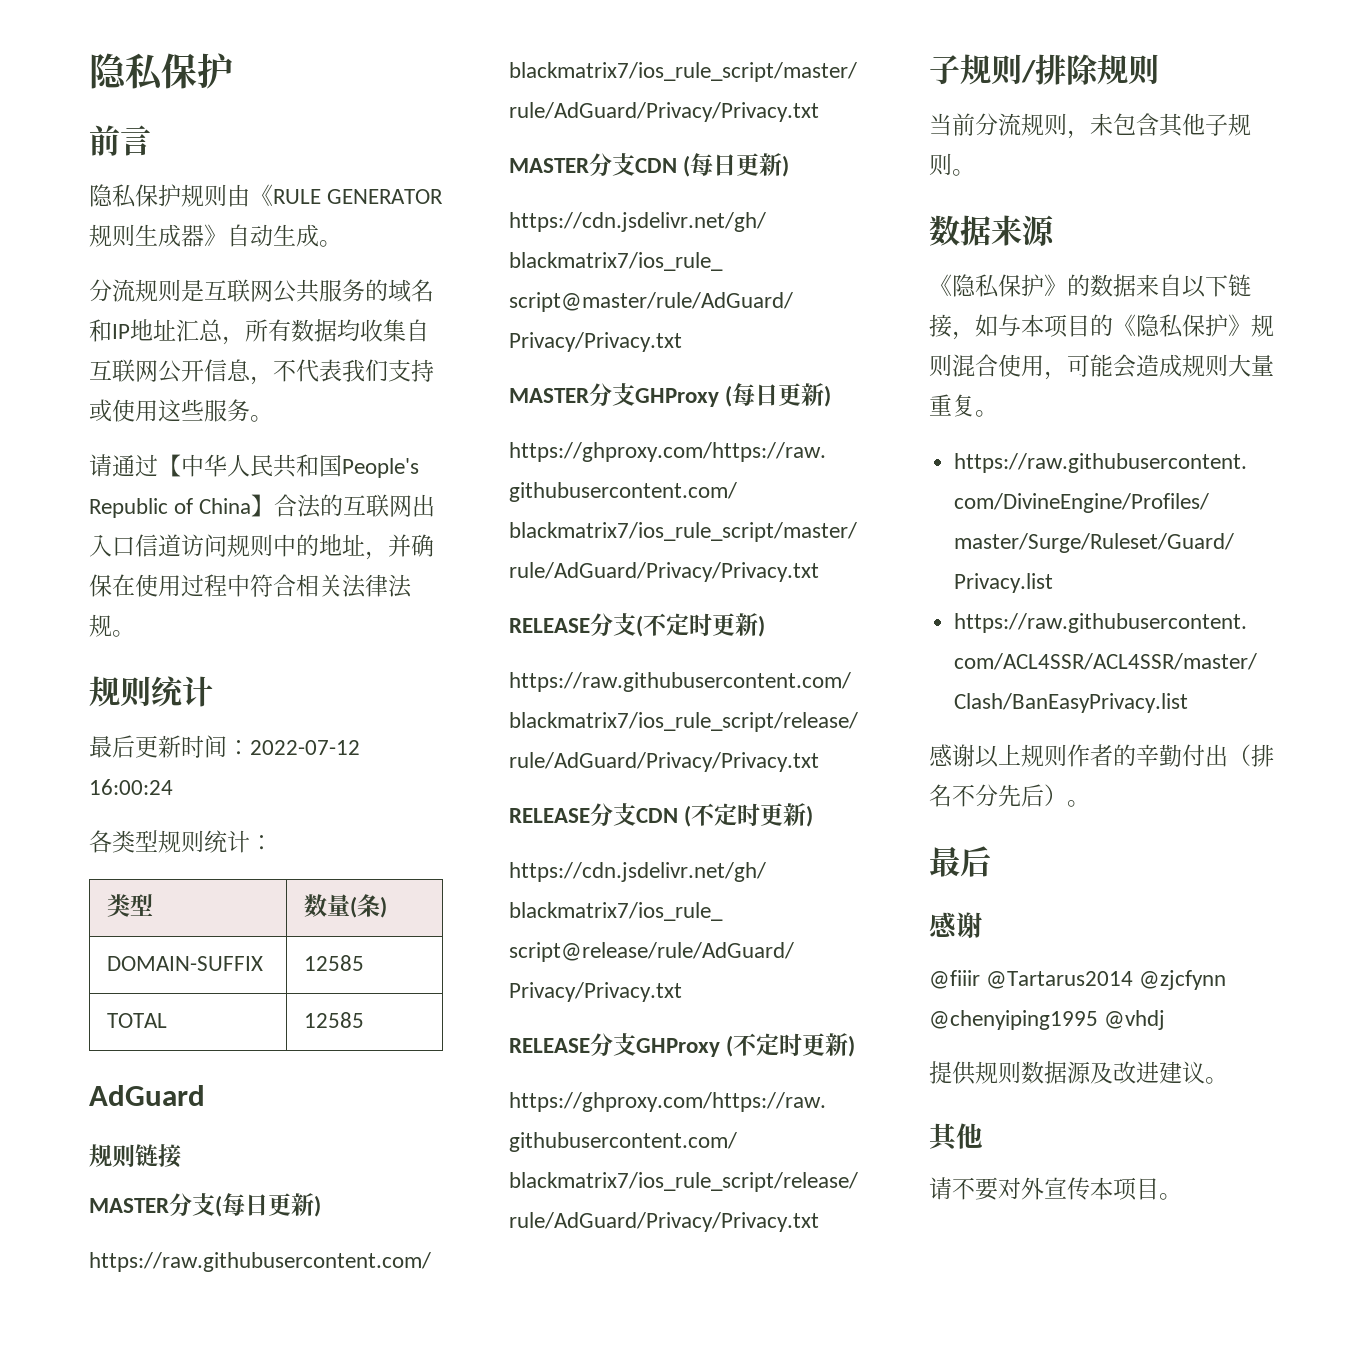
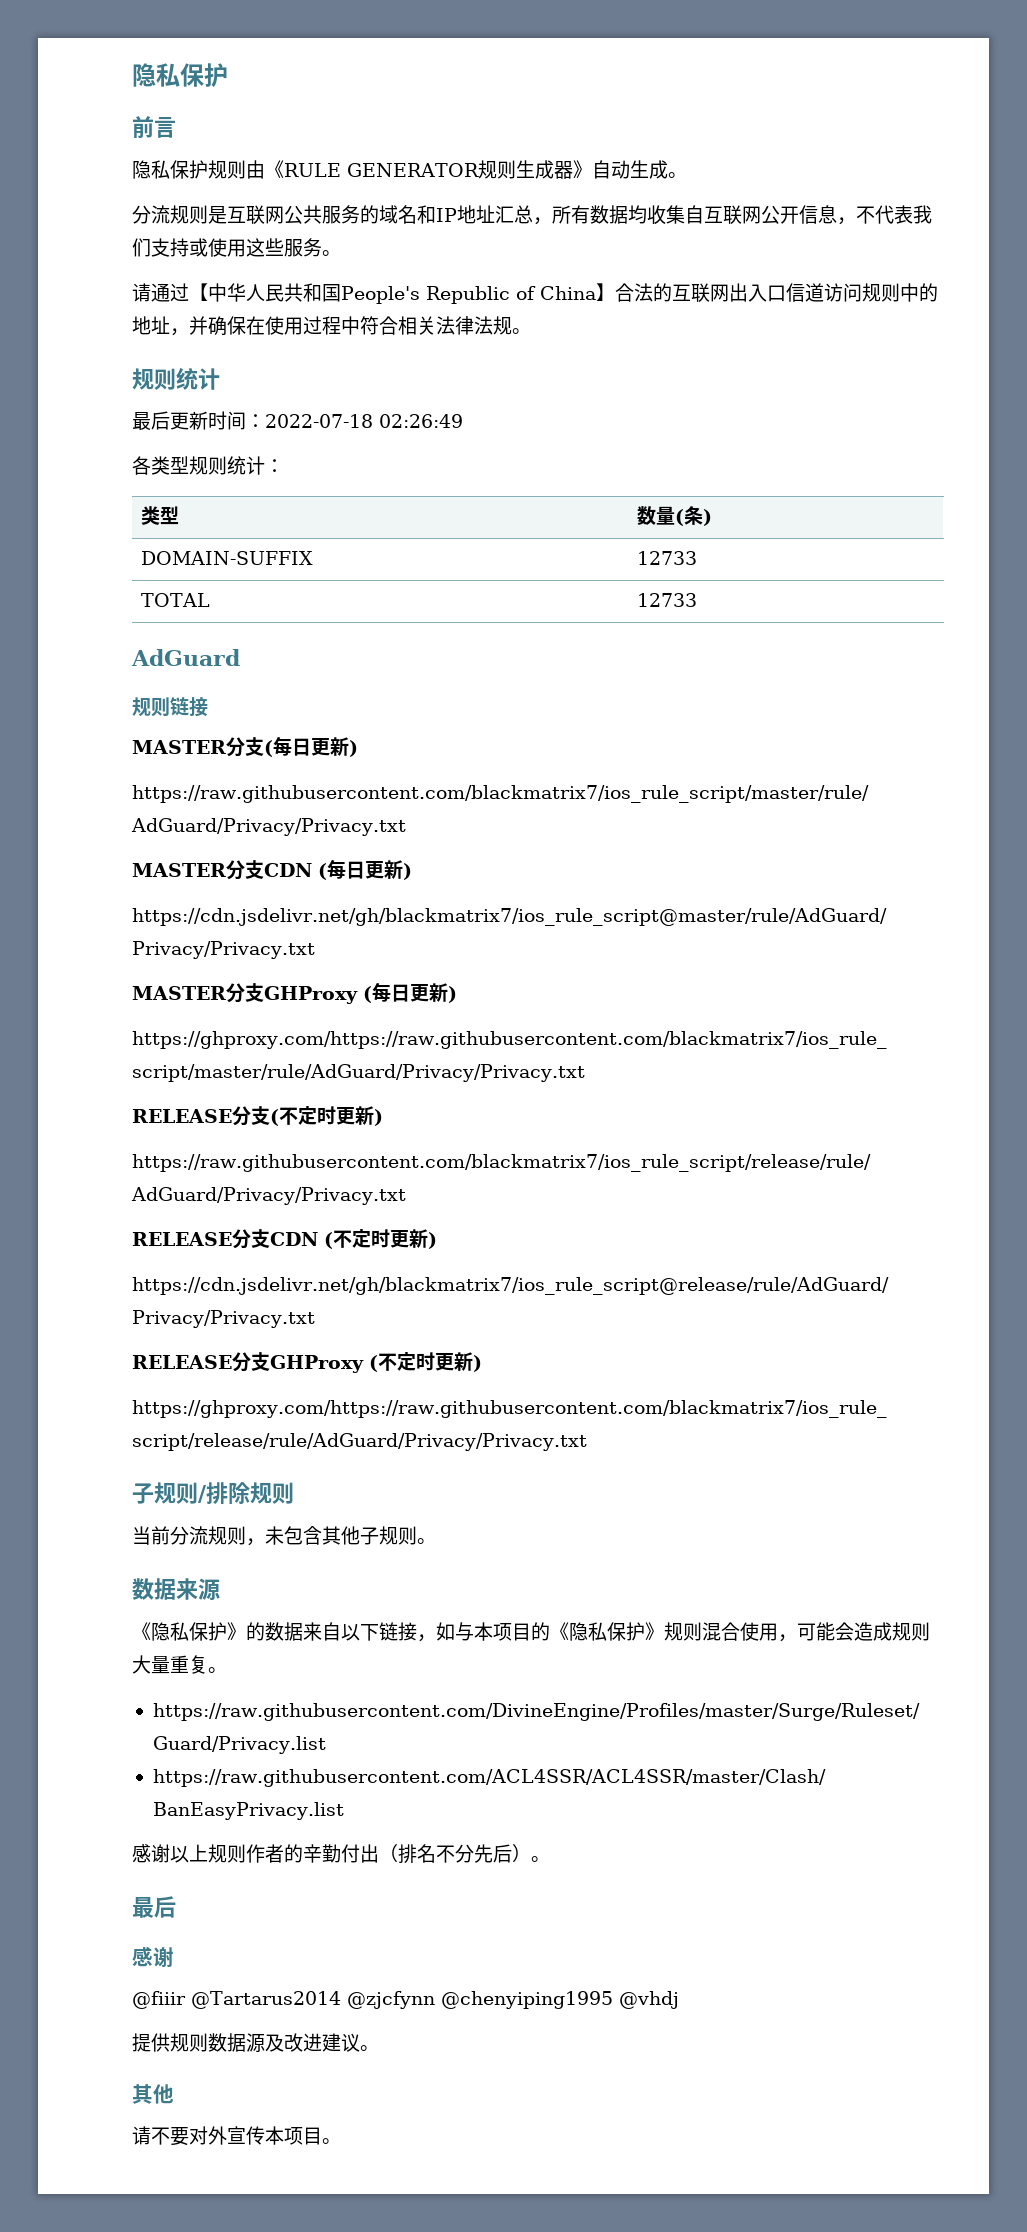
[250,740,360,755] [89,779,173,795] 2022-07-12 16:00:24 -> [265,414,463,428] 2022-07-18 02:26:49
[304,955,365,971] 12585 -> [637,551,698,565] 12733
[304,1012,365,1028] 12585 -> [637,593,698,607] 12733

